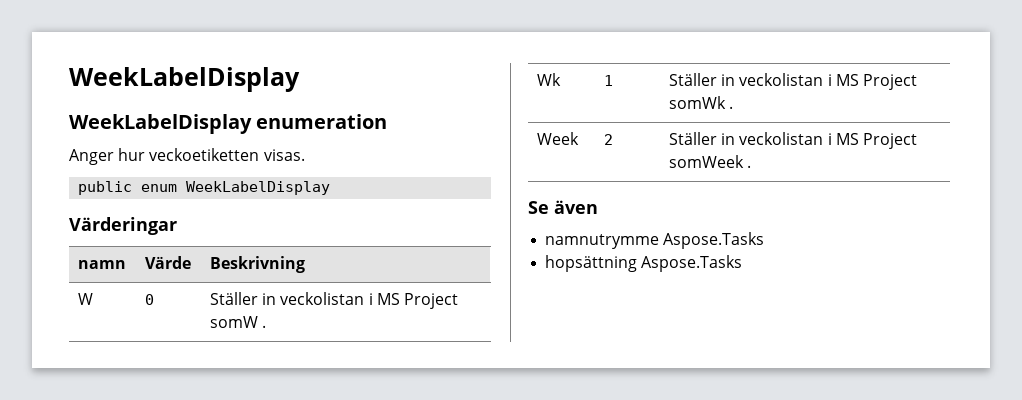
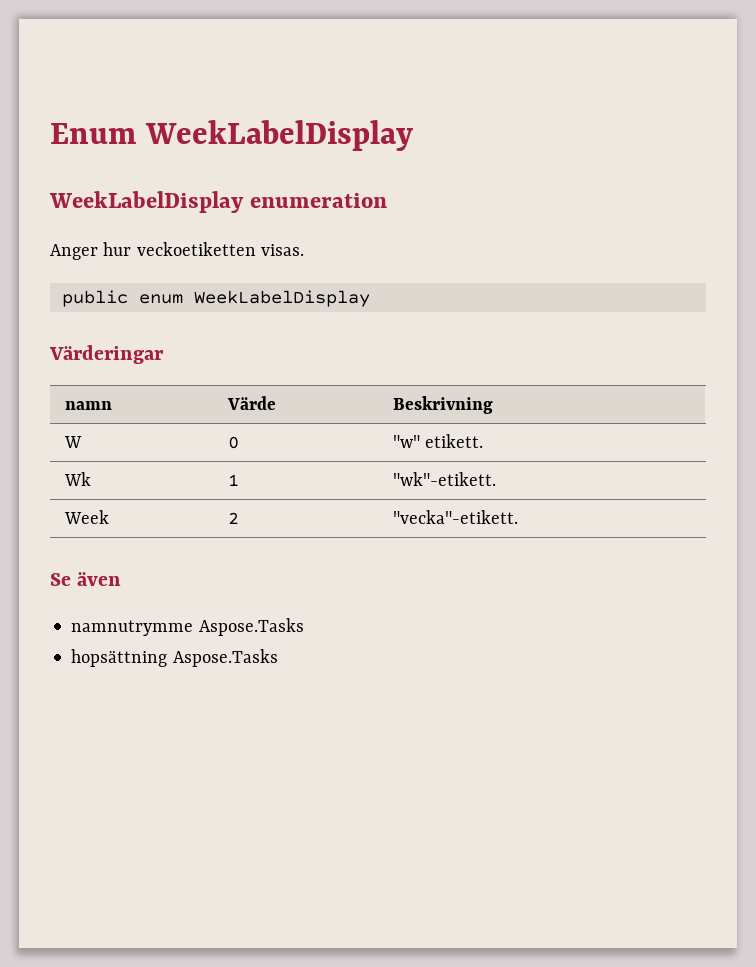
(69, 79) none -> [50,123,136,144] Enum
[210,292,458,309] [210,316,267,328] [537,73,562,86] [604,75,614,86] [669,73,917,90] [669,96,734,109] [537,132,580,145] [604,134,614,145] [669,132,917,149] [669,155,752,168] Ställer in veckolistan i MS Project somW . // Wk | 1 | Ställer in veckolistan i MS Project somWk . // Week | 2 | Ställer in veckolistan i MS Project somWeek . -> [392,434,484,448] [63,472,91,486] [227,474,239,486] [392,472,496,486] [63,510,109,524] [227,512,239,524] [392,510,518,524] "w" etikett. // Wk | 1 | "wk"-etikett. // Week | 2 | "vecka"-etikett.

